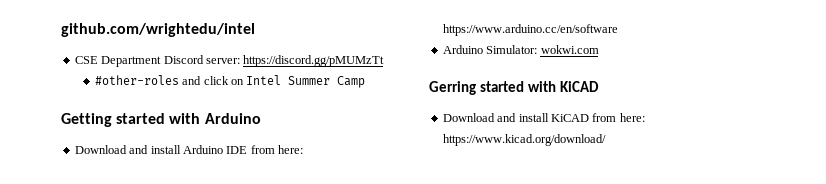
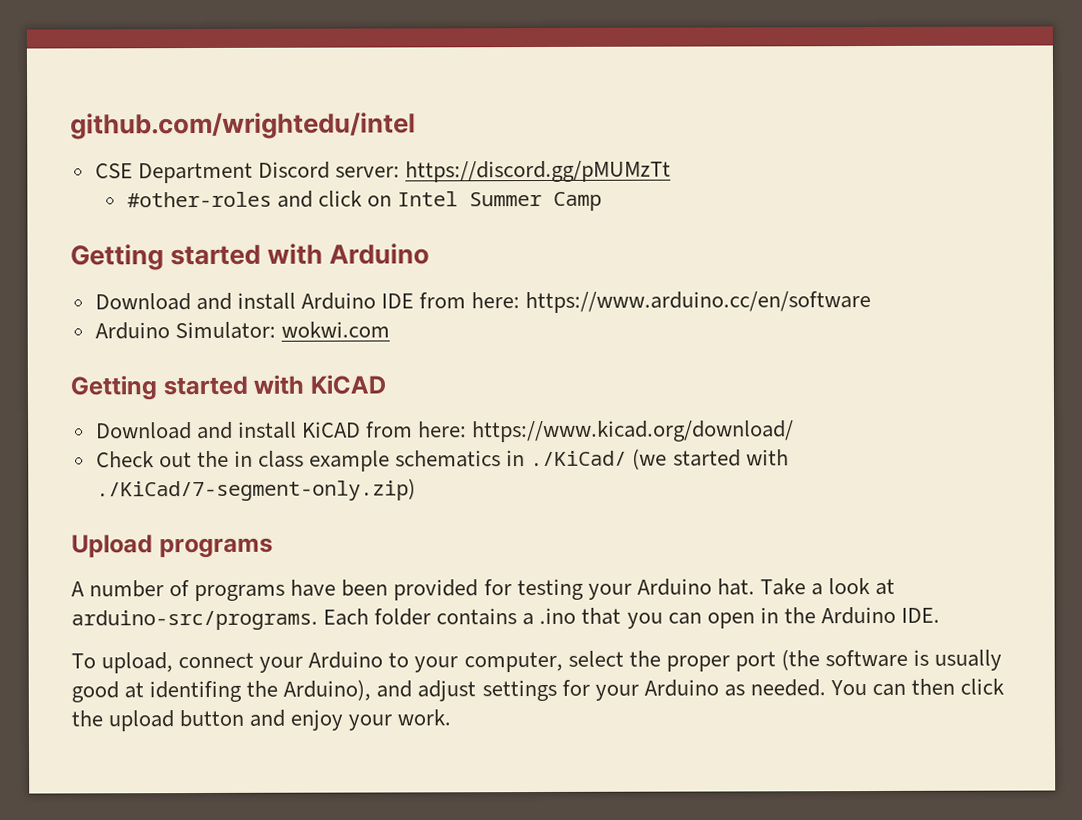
[429,81,476,95] Gerring -> [70,375,157,401] Getting
(606, 140) none -> [95,448,789,472] [95,478,416,502] [71,534,273,559] [71,578,896,602] [71,606,940,631] [71,649,1003,674] [71,678,1005,703] [71,709,452,732] // Check out the in class example schematics in ./KiCad/ (we started with ./KiCad/7-segment-only.zip) // Upload programs // A number of programs have been provided for testing your Arduino hat. Take a look at arduino-src/programs. Each folder contains a .ino that you can open in the Arduino IDE. // To upload, connect your Arduino to your computer, select the proper port (the software is usually good at identifing the Arduino), and adjust settings for your Arduino as needed. You can then click the upload button and enjoy your work.

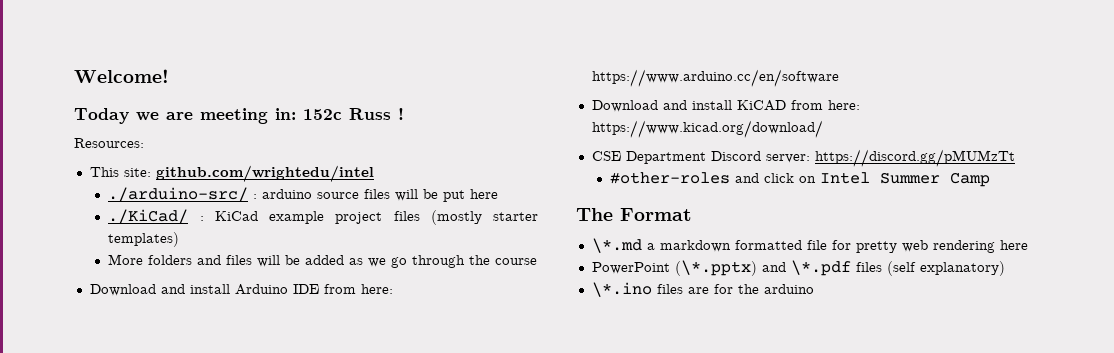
[70,112,416,140] github.com/wrightedu/intel -> [74,69,169,83] [74,108,404,124] [74,138,144,148] [89,165,374,182] [108,187,499,202] [108,209,538,225] [108,232,180,247] [108,254,538,268] [89,284,393,296] [591,69,839,87] [591,100,860,112] [591,120,823,138] Welcome! // Today we are meeting in: 152c Russ ! // Resources: // This site: github.com/wrightedu/intel // ./arduino-src/ : arduino source files will be put here // ./KiCad/ : KiCad example project files (mostly starter templates) // More folders and files will be added as we go through the course // Download and install Arduino IDE from here: https://www.arduino.cc/en/software // Download and install KiCAD from here: https://www.kicad.org/download/
[70,243,431,271] [94,291,872,314] [94,321,390,340] [70,374,386,401] [95,420,795,443] [95,448,789,472] [95,478,416,502] [71,534,273,559] [71,578,896,602] [71,606,940,631] [71,649,1003,674] [71,678,1005,703] [71,709,452,732] Getting started with Arduino // Download and install Arduino IDE from here: https://www.arduino.cc/en/software // Arduino Simulator: wokwi.com // Getting started with KiCAD // Download and install KiCAD from here: https://www.kicad.org/download/ // Check out the in class example schematics in ./KiCad/ (we started with ./KiCad/7-segment-only.zip) // Upload programs // A number of programs have been provided for testing your Arduino hat. Take a look at arduino-src/programs. Each folder contains a .ino that you can open in the Arduino IDE. // To upload, connect your Arduino to your computer, select the proper port (the software is usually good at identifing the Arduino), and adjust settings for your Arduino as needed. You can then click the upload button and enjoy your work. -> [576,208,692,221] [591,238,1028,253] [591,260,1005,276] [591,282,814,297] The Format // \*.md a markdown formatted file for pretty web rendering here // PowerPoint (\*.pptx) and \*.pdf files (self explanatory) // \*.ino files are for the arduino

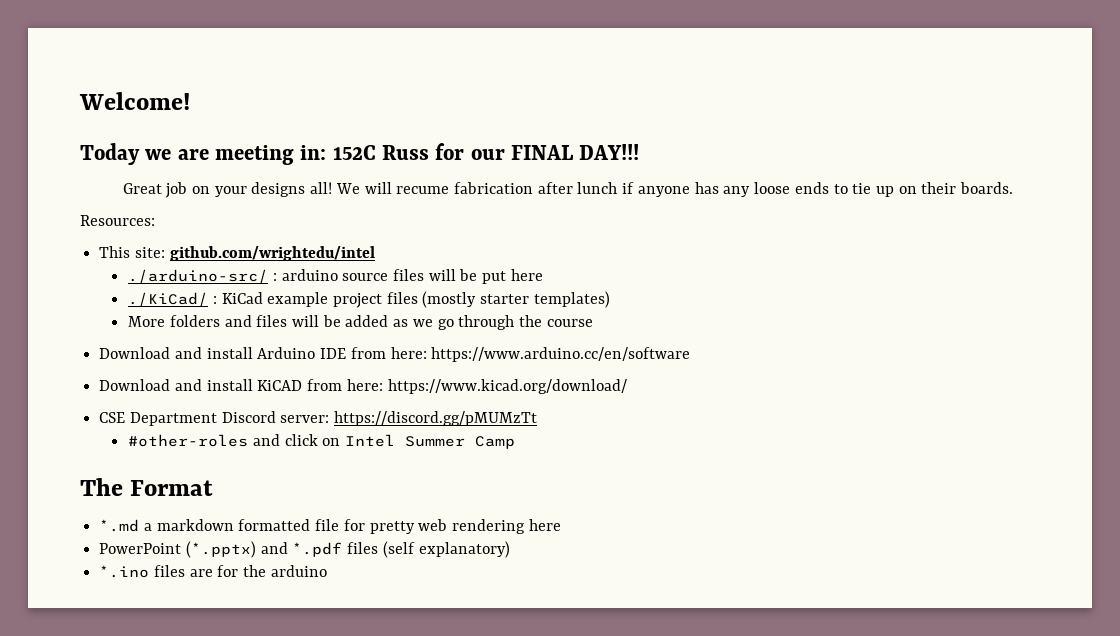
[303,108,404,120] 152c Russ ! -> [332,143,640,160] [122,182,1014,198] 152C Russ for our FINAL DAY!!! // Great job on your designs all! We will recume fabrication after lunch if anyone has any loose ends to tie up on their boards.
[591,238,642,253] \*.md -> [99,519,140,532] *.md
[674,260,851,276] (\*.pptx) and \*.pdf -> [185,541,343,558] (*.pptx) and *.pdf
[591,282,652,297] \*.ino -> [99,565,150,578] *.ino

